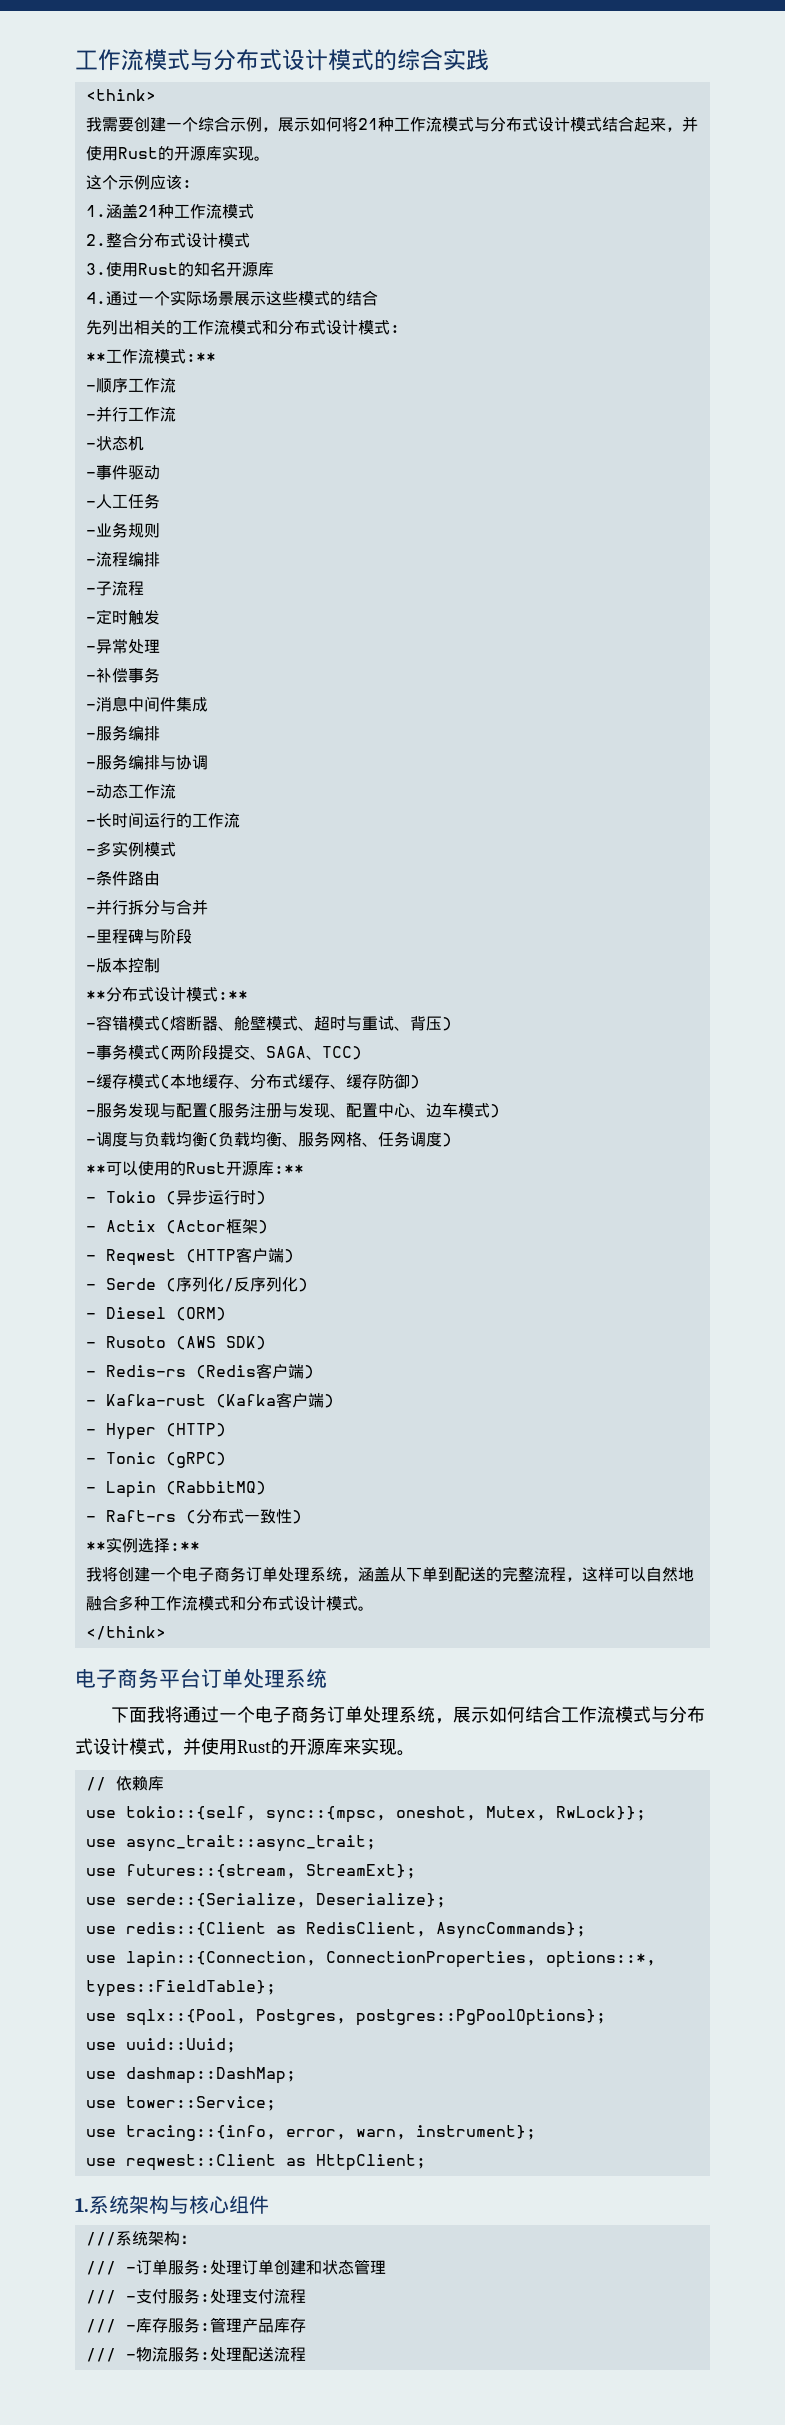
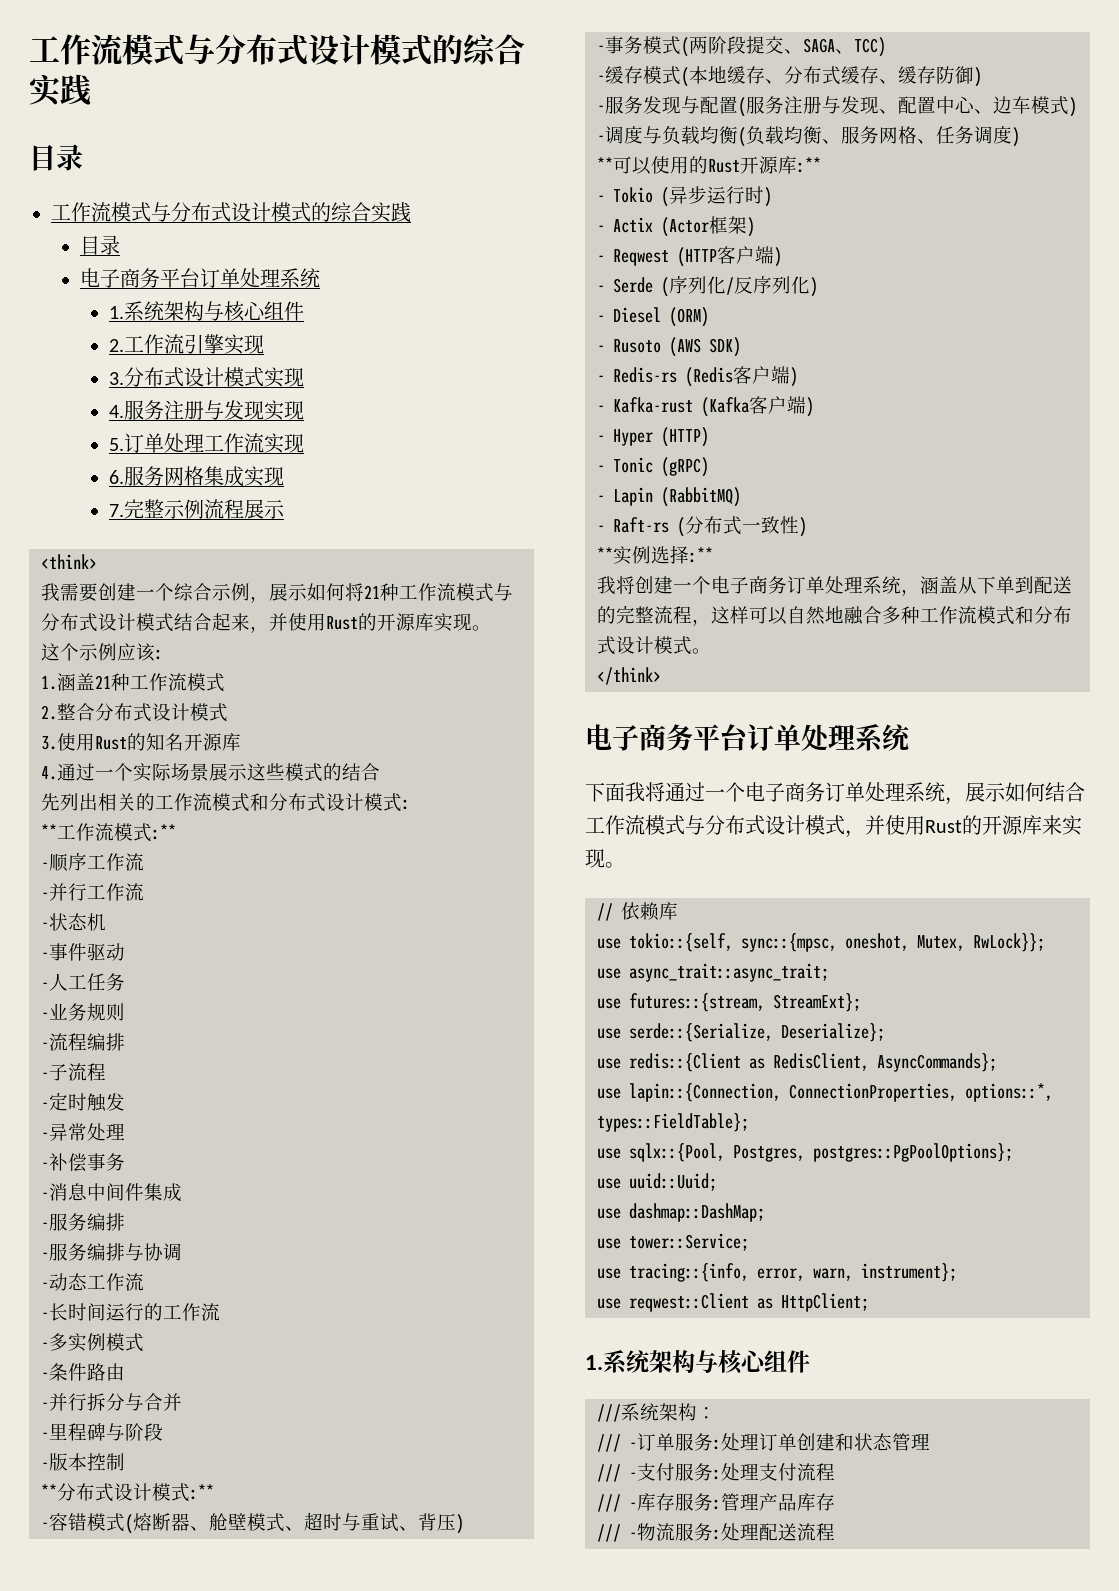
[75,49,489,71] 工作流模式与分布式设计模式的综合实践 -> [29,34,525,66] [29,74,91,107] [29,144,83,171] [51,202,411,223] [79,235,120,255] [79,268,320,288] [108,301,304,322] [108,334,264,355] [108,367,304,388] [108,400,304,421] [108,433,304,454] [108,466,284,487] [108,499,285,519] 工作流模式与分布式设计模式的综合实践 // 目录 // 工作流模式与分布式设计模式的综合实践 // 目录 // 电子商务平台订单处理系统 // 1.系统架构与核心组件 // 2.工作流引擎实现 // 3.分布式设计模式实现 // 4.服务注册与发现实现 // 5.订单处理工作流实现 // 6.服务网格集成实现 // 7.完整示例流程展示

